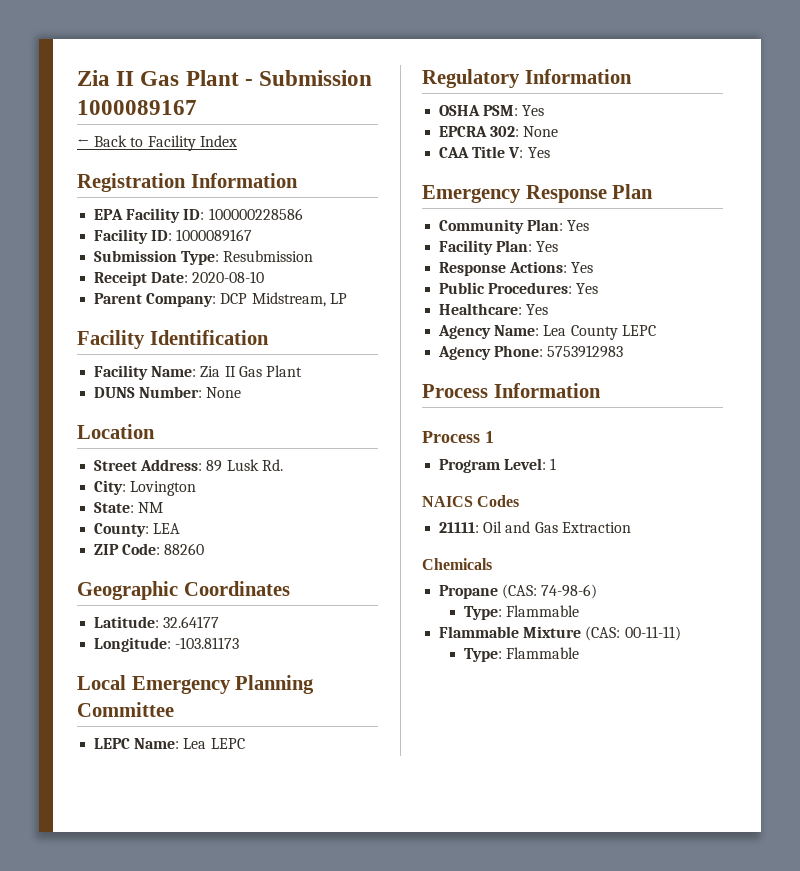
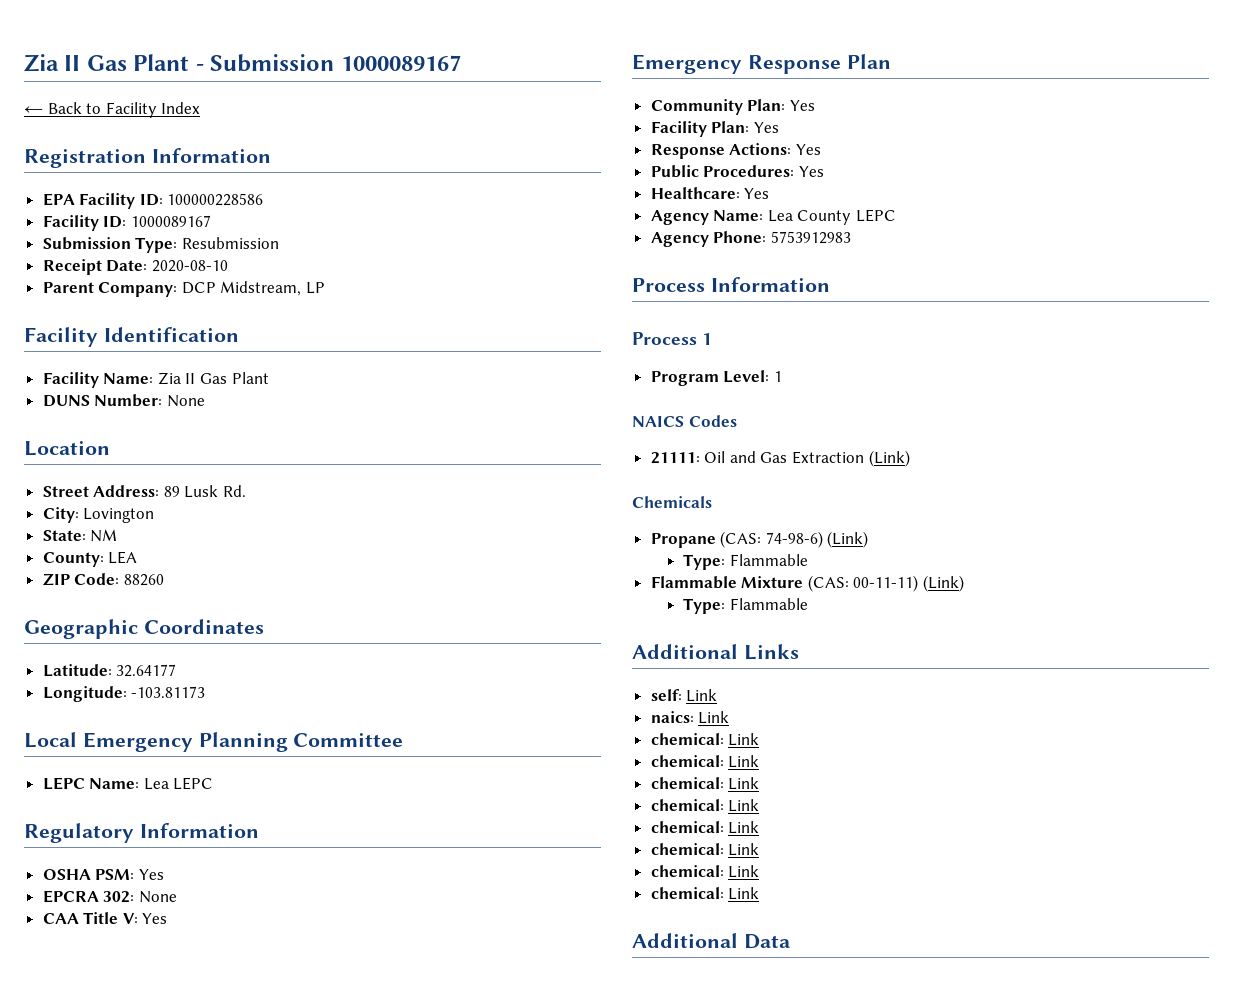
(631, 527) none -> [868,450,910,467] (Link)
(598, 591) none -> [827,531,869,548] (Link)
[463,647,579,662] // Type: Flammable -> [923,575,965,592] [682,598,808,614] [632,644,799,660] [650,689,718,702] [650,711,730,724] [650,733,760,746] [650,755,760,768] [650,777,760,790] [650,799,760,812] [650,821,760,834] [650,843,760,856] [650,865,760,878] [650,887,760,900] [632,933,790,949] (Link) // Type: Flammable // Additional Links // self: Link // naics: Link // chemical: Link // chemical: Link // chemical: Link // chemical: Link // chemical: Link // chemical: Link // chemical: Link // chemical: Link // Additional Data

